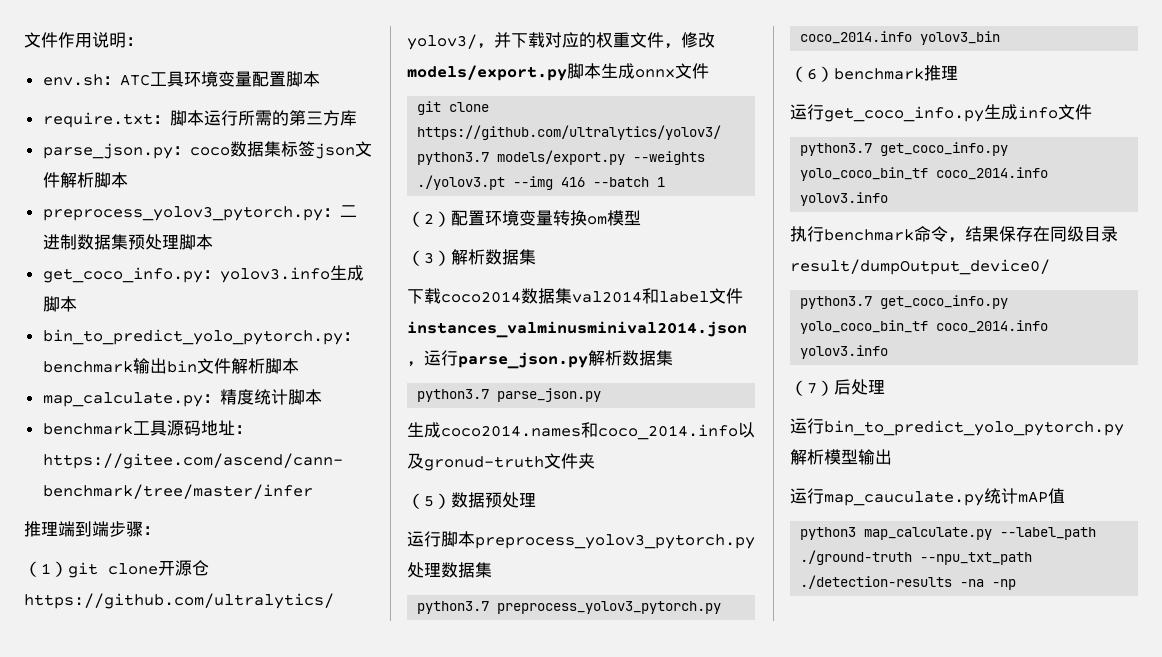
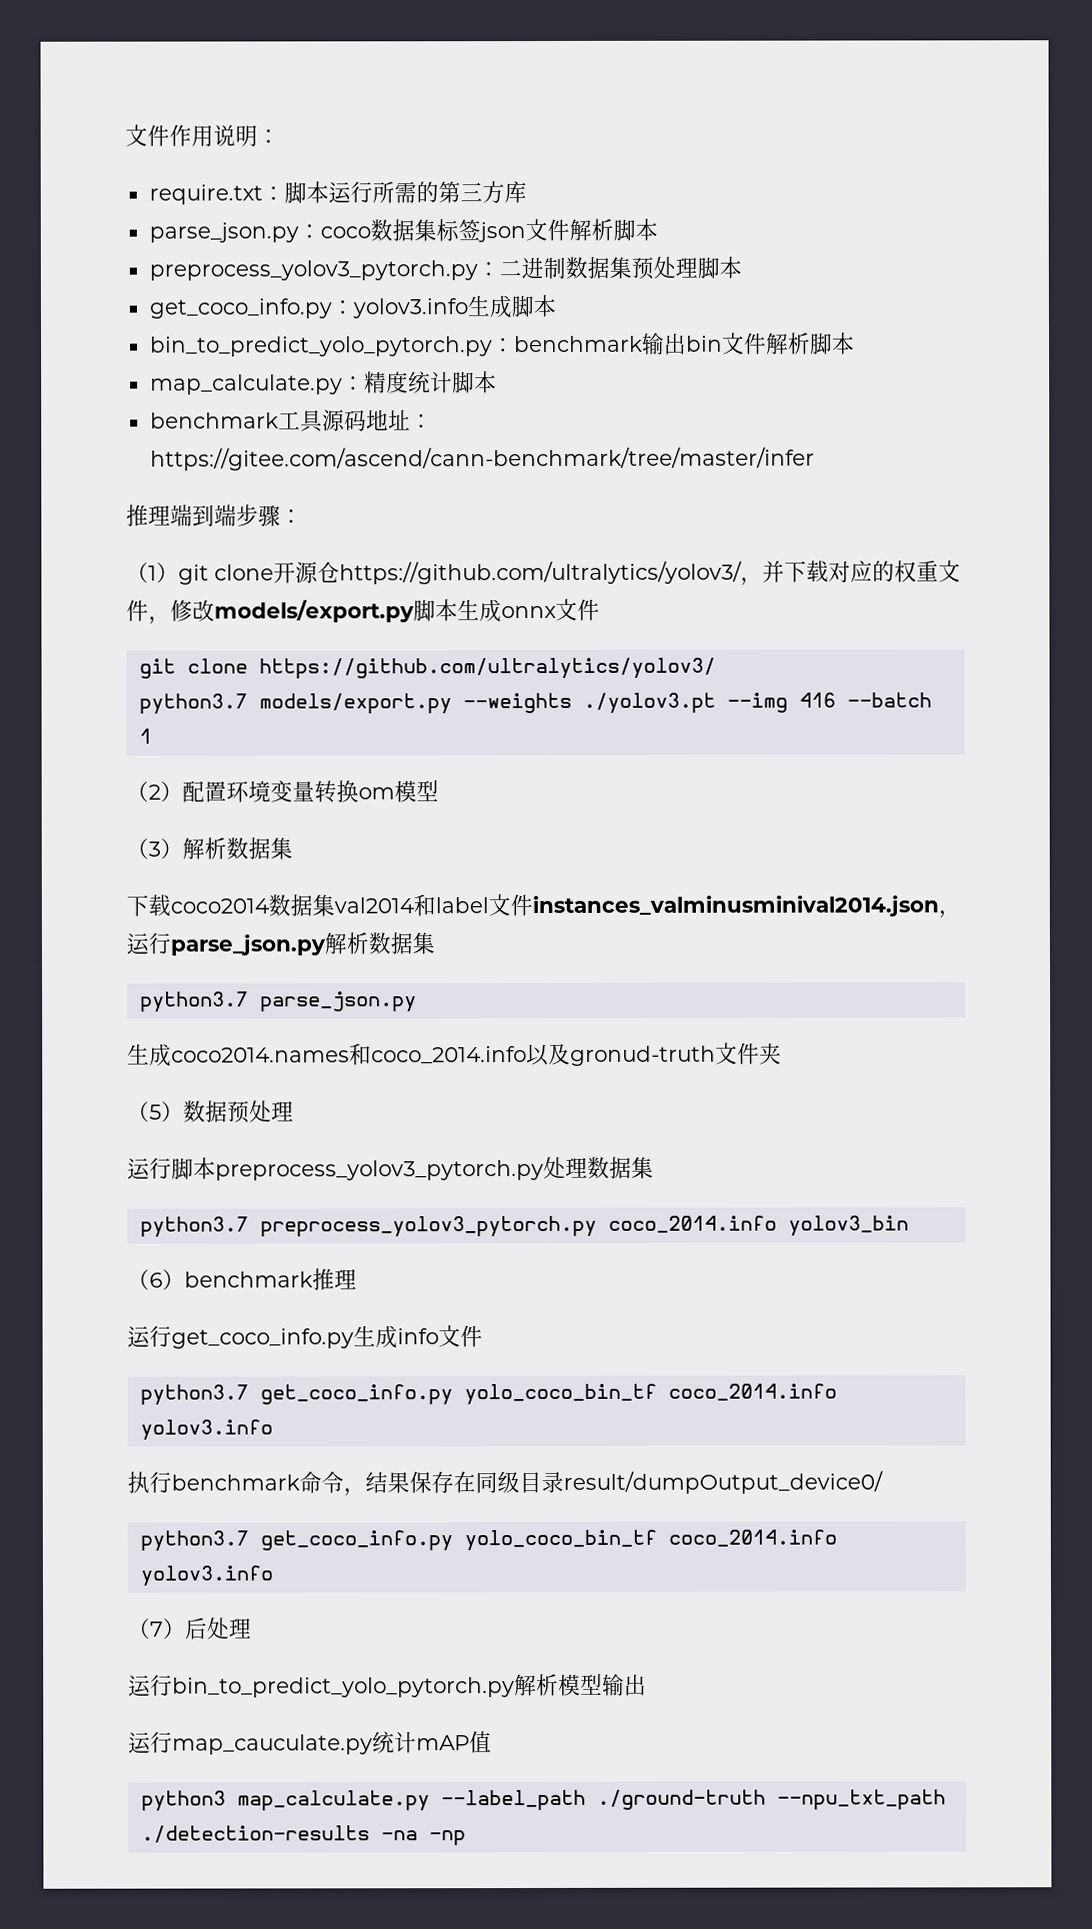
[42,71,320,87] // env.sh：ATC工具环境变量配置脚本 -> (280, 136) none

